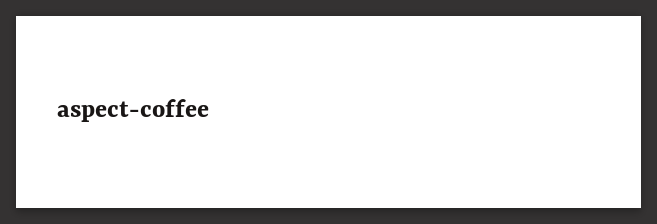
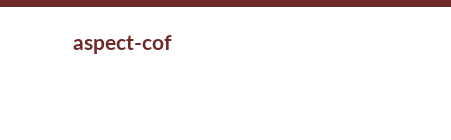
[57,99,209,122] aspect-coffee -> [73,35,172,54] aspect-cof

